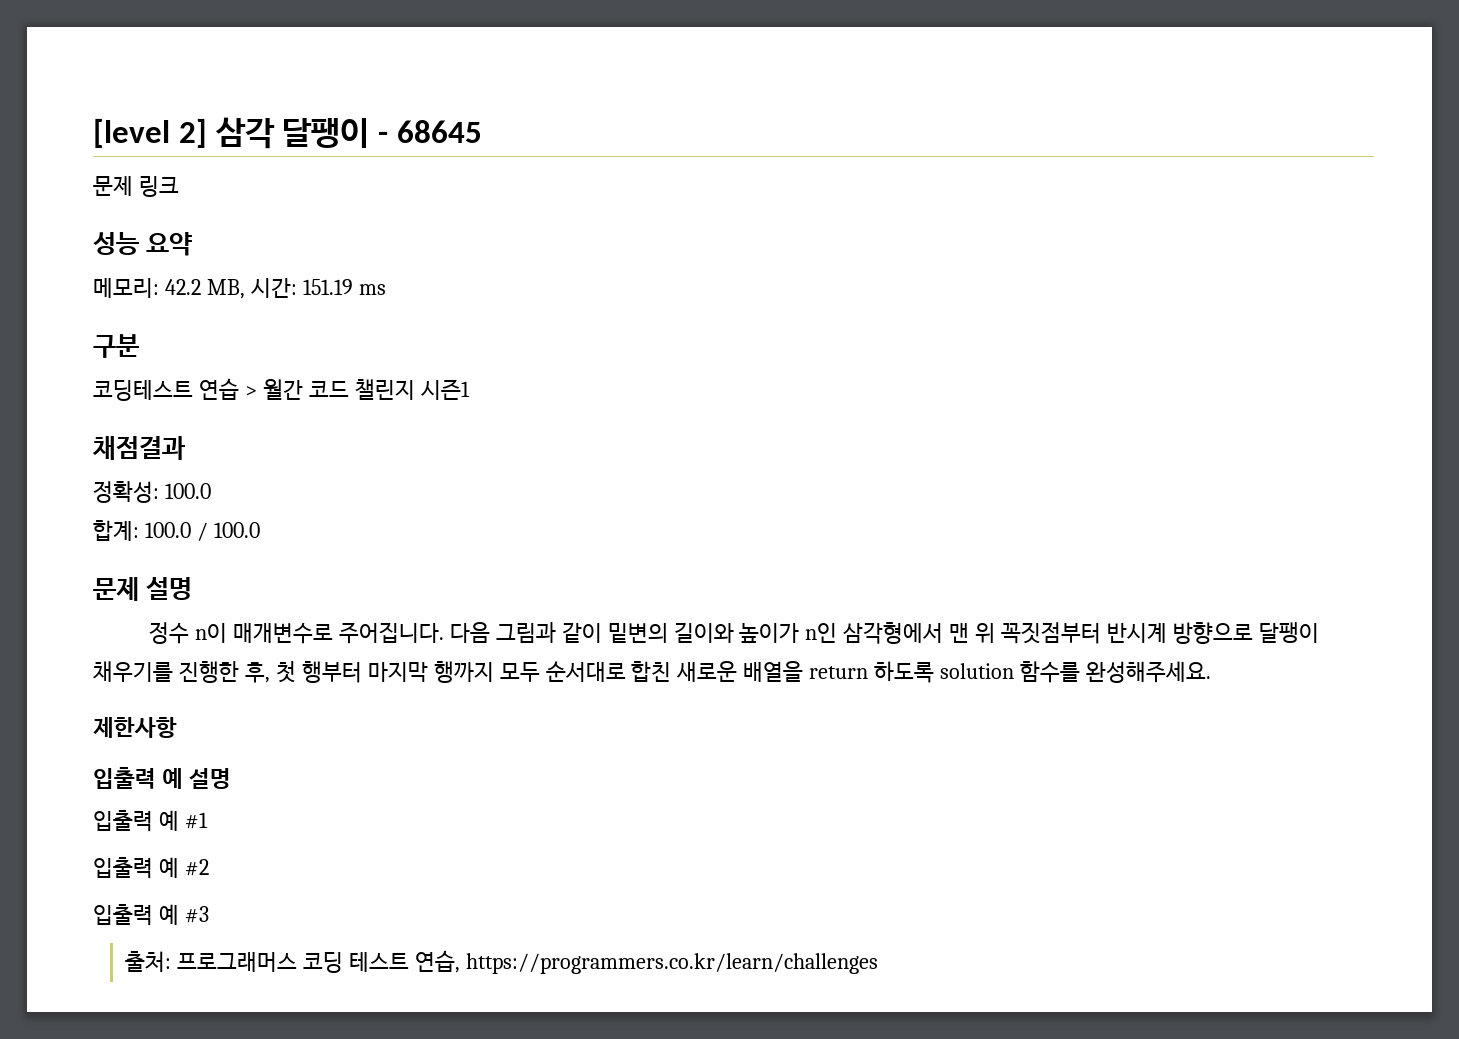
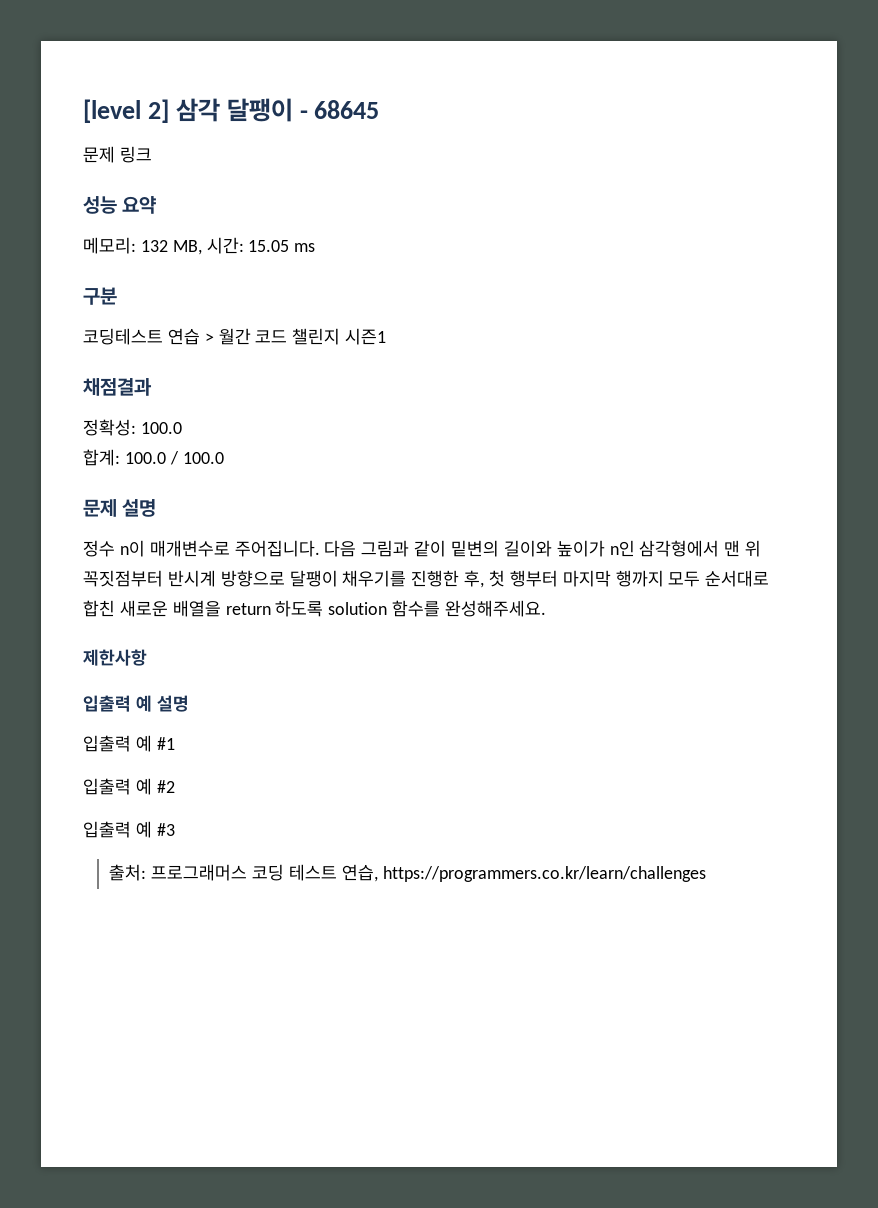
[164,279,201,295] 42.2 -> [140,240,168,252] 132
[302,279,353,295] 151.19 -> [248,240,290,252] 15.05

